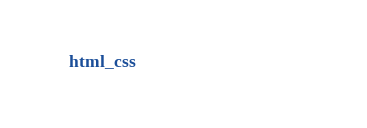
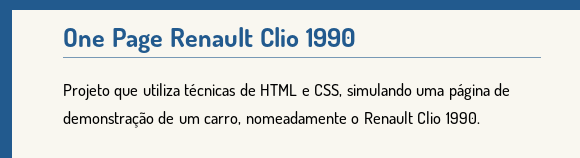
[69,55,136,69] html_css -> [63,27,357,53] [63,83,511,100] [63,111,480,128] One Page Renault Clio 1990 // Projeto que utiliza técnicas de HTML e CSS, simulando uma página de demonstração de um carro, nomeadamente o Renault Clio 1990.

